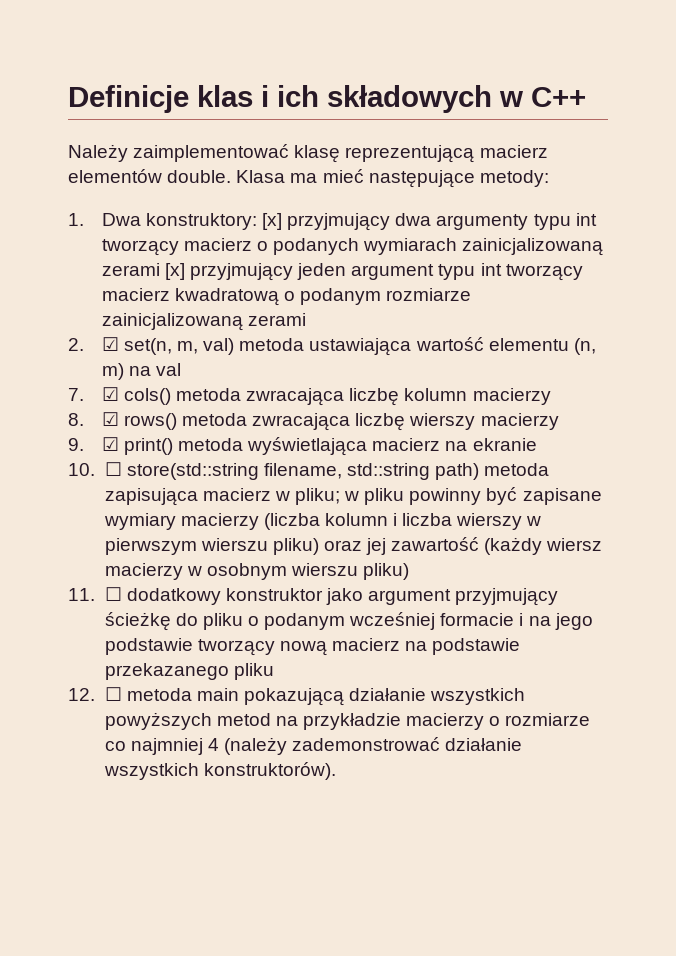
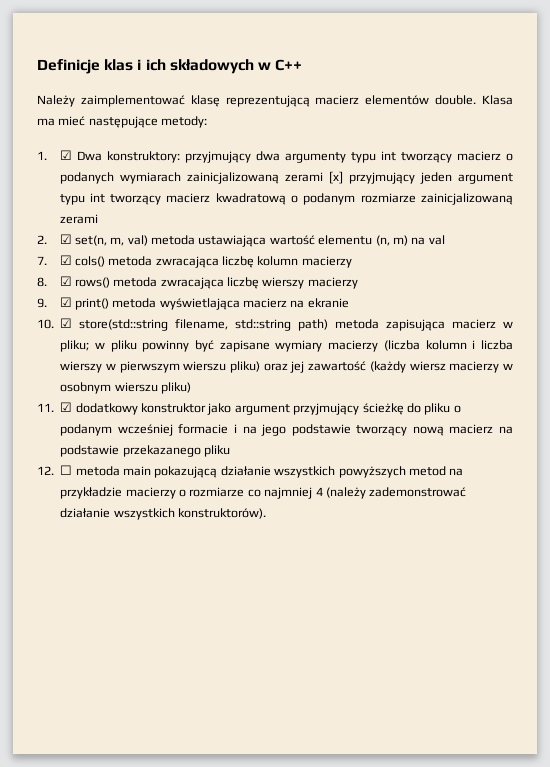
(84, 219) none -> [59,150,72,160] ☑
[262,213,283,230] [x] -> (180, 157) none
[104,462,122,476] ☐ -> [60,318,73,328] ☑
[104,587,122,601] ☐ -> [60,402,73,412] ☑

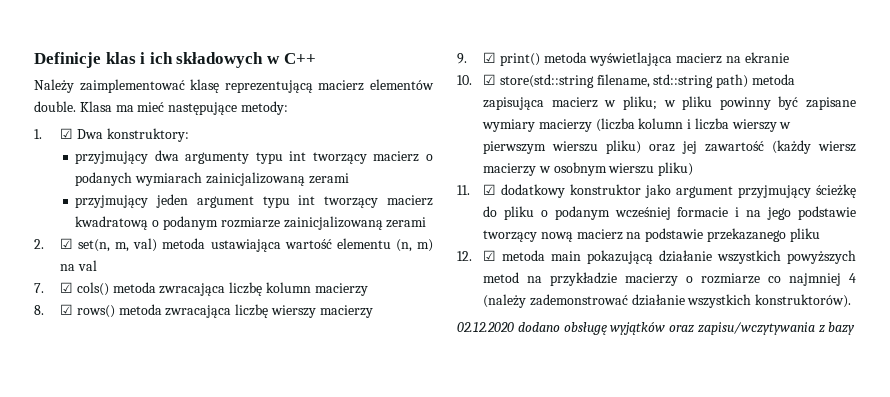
(180, 157) none -> (189, 135) //
[328,171,343,184] [x] -> (349, 178) //
[60,465,73,475] ☐ -> [483,250,497,261] ☑
(266, 513) none -> [457,322,856,335] // 02.12.2020 dodano obsługę wyjątków oraz zapisu/wczytywania z bazy

